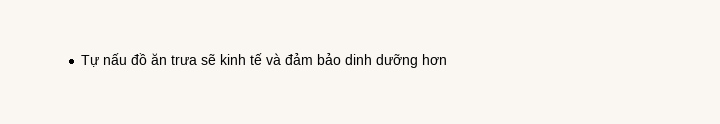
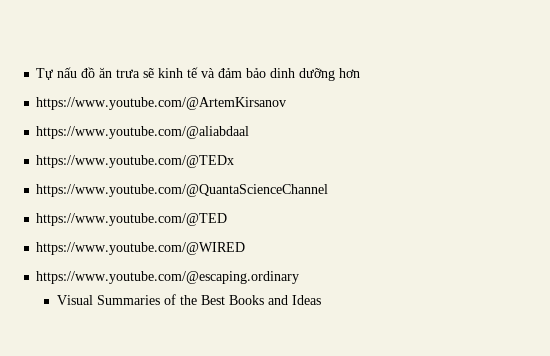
(448, 59) none -> [36,97,287,110] [36,126,250,139] [36,155,235,168] [36,184,329,197] [36,213,228,226] [36,242,246,255] [36,271,300,284] [56,294,321,305] // https://www.youtube.com/@ArtemKirsanov // https://www.youtube.com/@aliabdaal // https://www.youtube.com/@TEDx // https://www.youtube.com/@QuantaScienceChannel // https://www.youtube.com/@TED // https://www.youtube.com/@WIRED // https://www.youtube.com/@escaping.ordinary // Visual Summaries of the Best Books and Ideas

